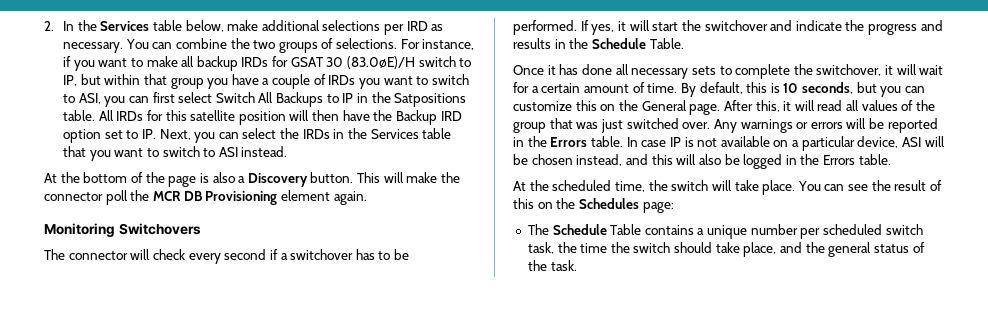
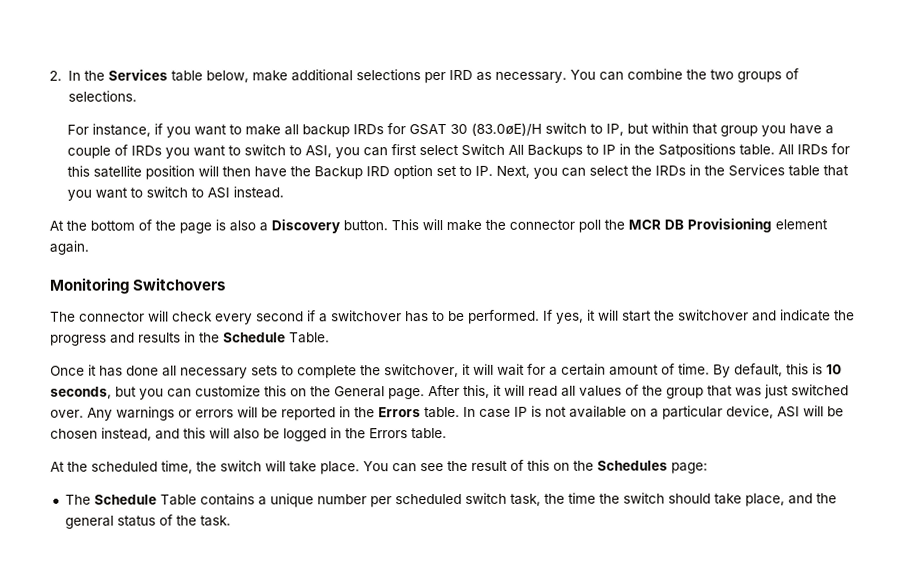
(398, 43) none -> (137, 96) //

